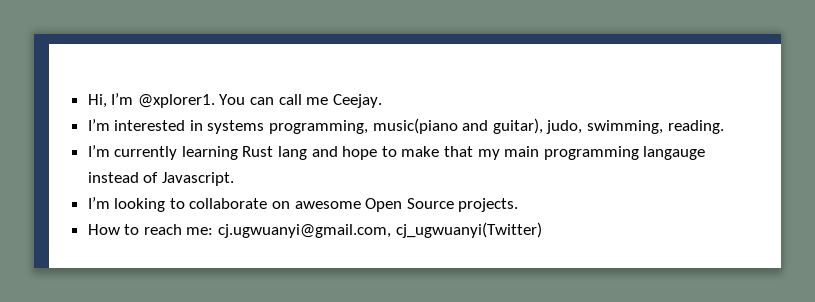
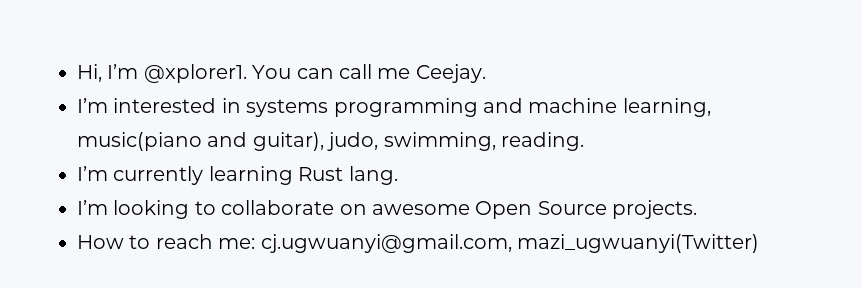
[269,120,369,134] programming, -> [333,98,711,117] programming and machine learning,
[278,146,706,160] [87,172,234,186] lang and hope to make that my main programming langauge instead of Javascript. -> [348,166,398,185] lang.
[395,222,542,238] cj_ugwuanyi(Twitter) -> [517,234,759,253] mazi_ugwuanyi(Twitter)

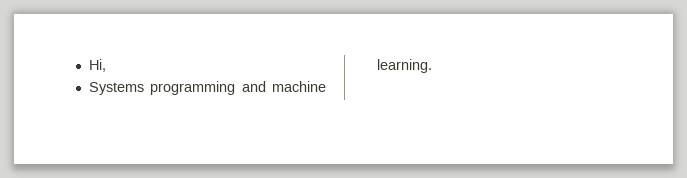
[107,64,486,83] [77,98,711,117] [77,132,584,151] [77,166,398,185] [77,200,698,219] [77,234,759,253] I’m @xplorer1. You can call me Ceejay. // I’m interested in systems programming and machine learning, music(piano and guitar), judo, swimming, reading. // I’m currently learning Rust lang. // I’m looking to collaborate on awesome Open Source projects. // How to reach me: cj.ugwuanyi@gmail.com, mazi_ugwuanyi(Twitter) -> [88,81,326,95] [376,59,432,73] // Systems programming and machine learning.

